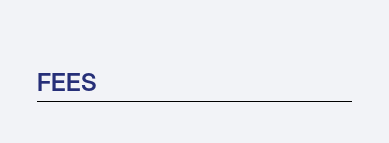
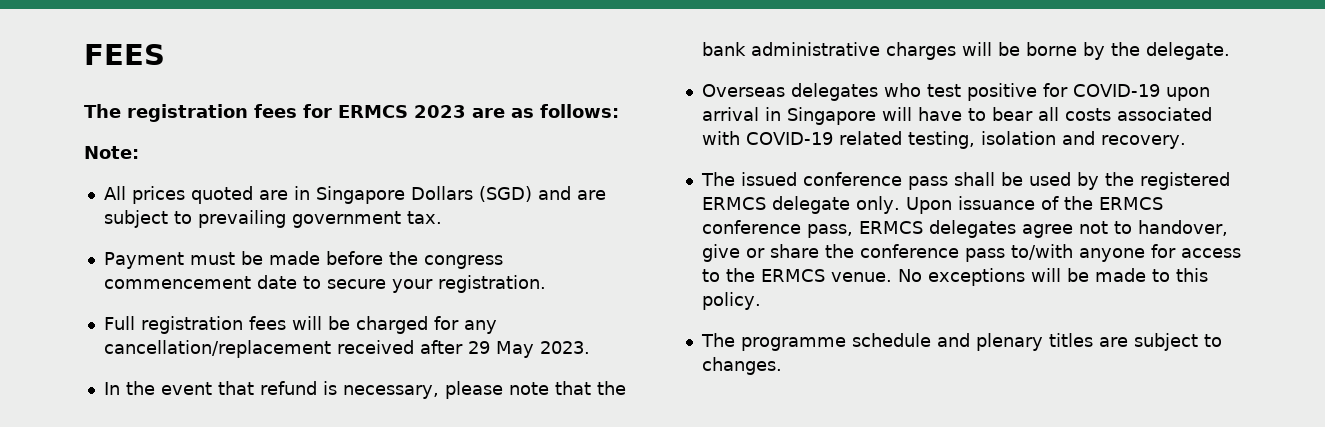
(97, 82) none -> [84,104,619,122] [84,146,139,159] [103,186,606,204] [103,210,442,228] [103,251,503,269] [103,275,546,293] [103,316,497,334] [103,340,590,358] [103,381,626,399] [701,42,1230,60] [701,83,1210,101] [701,107,1212,125] [701,131,1186,149] [700,172,1230,190] [701,196,1163,214] [701,220,1228,238] [701,244,1241,262] [701,268,1208,286] [701,292,761,310] [700,333,1222,351] [701,357,782,375] // The registration fees for ERMCS 2023 are as follows: // Note: // All prices quoted are in Singapore Dollars (SGD) and are subject to prevailing government tax. // Payment must be made before the congress commencement date to secure your registration. // Full registration fees will be charged for any cancellation/replacement received after 29 May 2023. // In the event that refund is necessary, please note that the bank administrative charges will be borne by the delegate. // Overseas delegates who test positive for COVID-19 upon arrival in Singapore will have to bear all costs associated with COVID-19 related testing, isolation and recovery. // The issued conference pass shall be used by the registered ERMCS delegate only. Upon issuance of the ERMCS conference pass, ERMCS delegates agree not to handover, give or share the conference pass to/with anyone for access to the ERMCS venue. No exceptions will be made to this policy. // The programme schedule and plenary titles are subject to changes.

